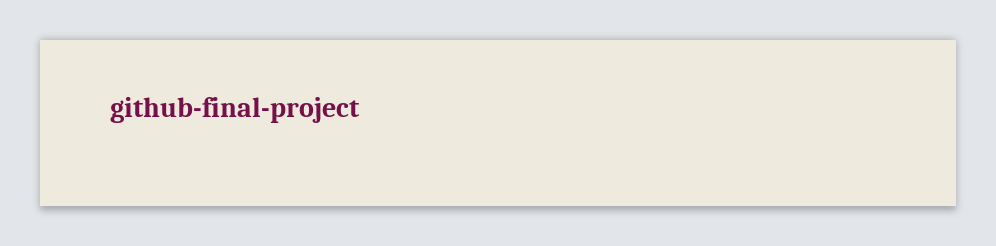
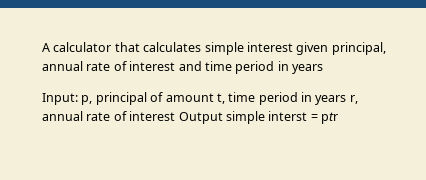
[110,97,360,123] github-final-project -> [42,42,386,55] [42,61,323,74] [42,92,358,105] [42,111,338,124] A calculator that calculates simple interest given principal, annual rate of interest and time period in years // Input: p, principal of amount t, time period in years r, annual rate of interest Output simple interst = ptr

